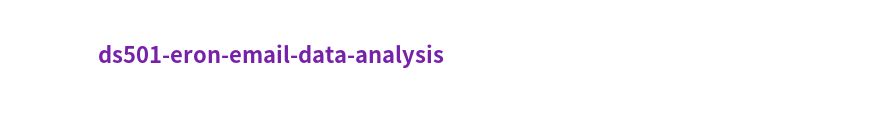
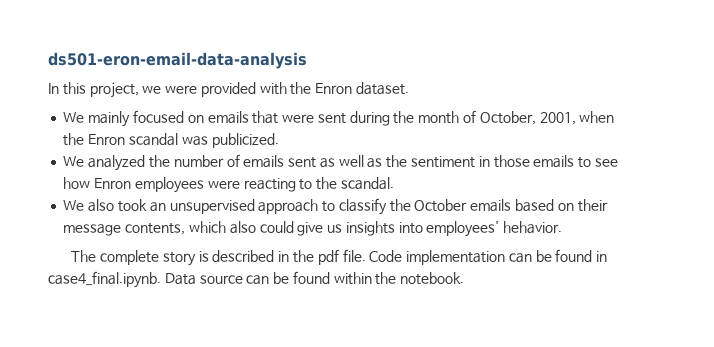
(444, 56) none -> [48,82,410,98] [63,110,615,127] [63,133,279,148] [63,154,618,171] [63,177,394,193] [63,198,608,215] [63,221,563,237] [71,249,608,266] [48,271,465,288] // In this project, we were provided with the Enron dataset. // We mainly focused on emails that were sent during the month of October, 2001, when the Enron scandal was publicized. // We analyzed the number of emails sent as well as the sentiment in those emails to see how Enron employees were reacting to the scandal. // We also took an unsupervised approach to classify the October emails based on their message contents, which also could give us insights into employees' hehavior. // The complete story is described in the pdf file. Code implementation can be found in case4_final.ipynb. Data source can be found within the notebook.

